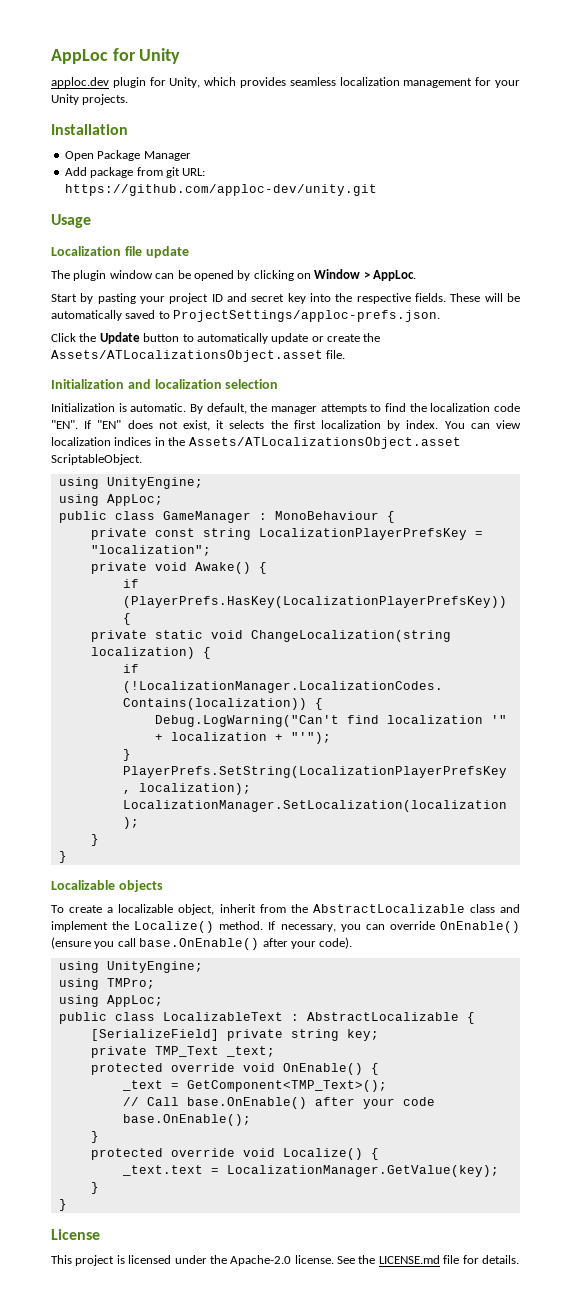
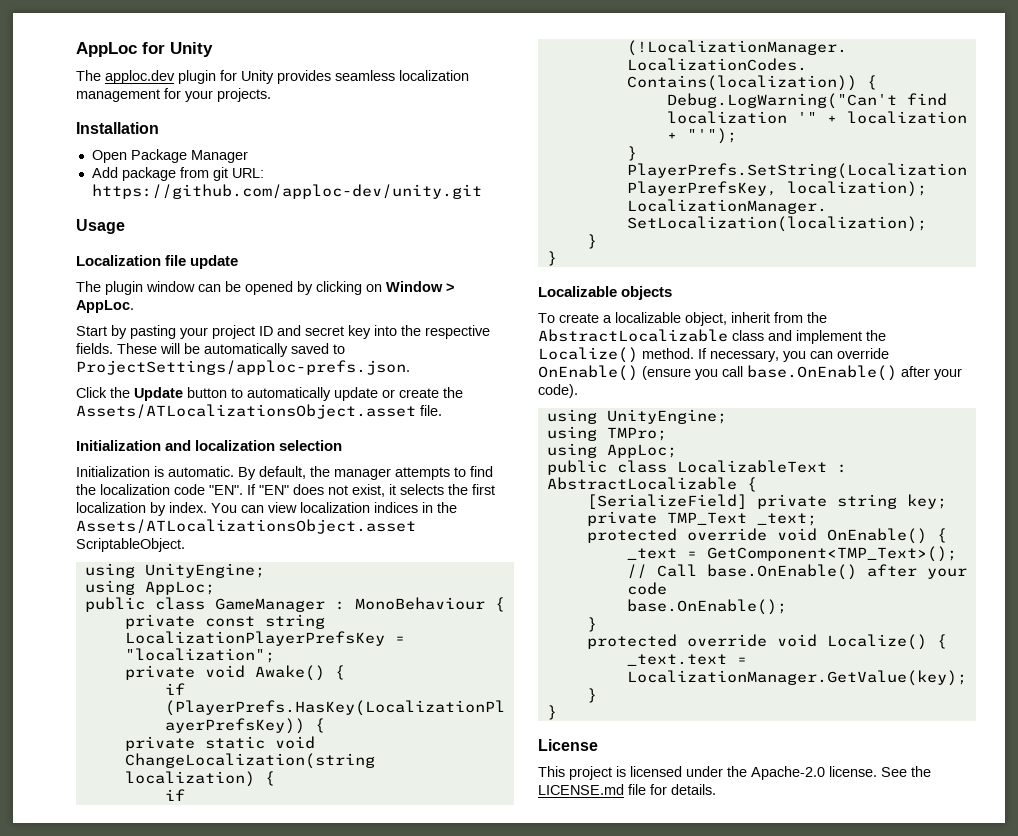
(181, 56) none -> [76,70,101,81] The
[169,77,237,88] Unity, which -> [241,70,274,84] Unity
[51,94,79,105] Unity -> (213, 96) none

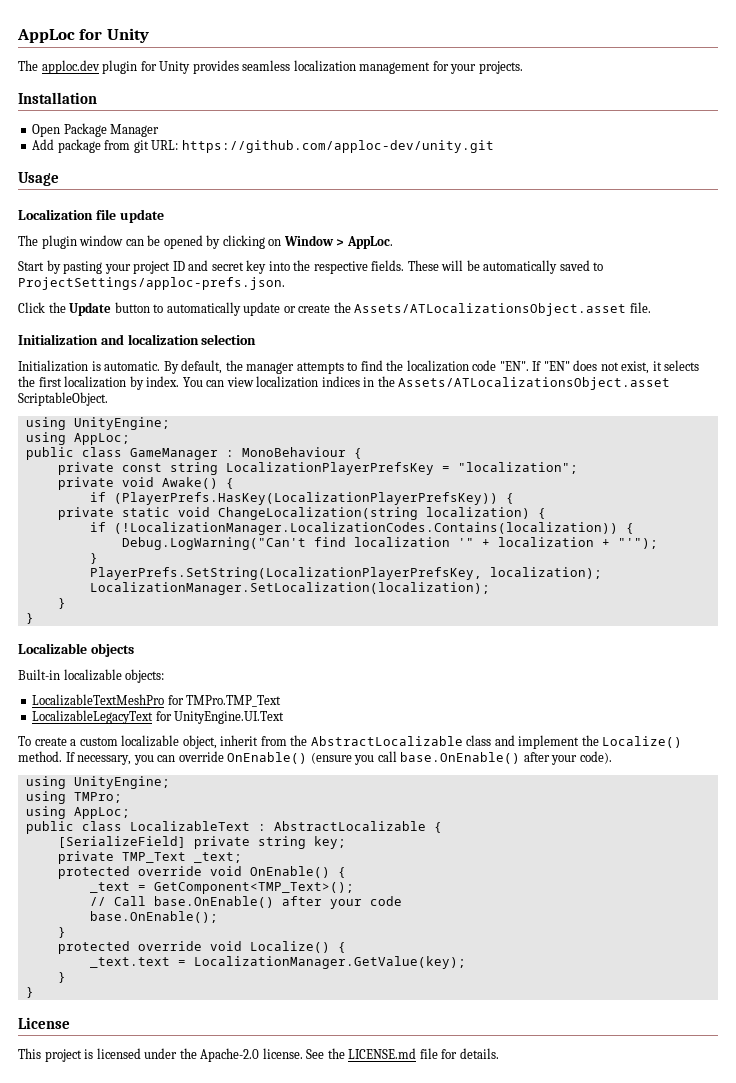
(673, 293) none -> [18,669,165,683] [32,694,282,707] [32,710,285,724] // Built-in localizable objects: // LocalizableTextMeshPro for TMPro.TMP_Text // LocalizableLegacyText for UnityEngine.UI.Text
(612, 319) none -> [79,737,118,746] custom

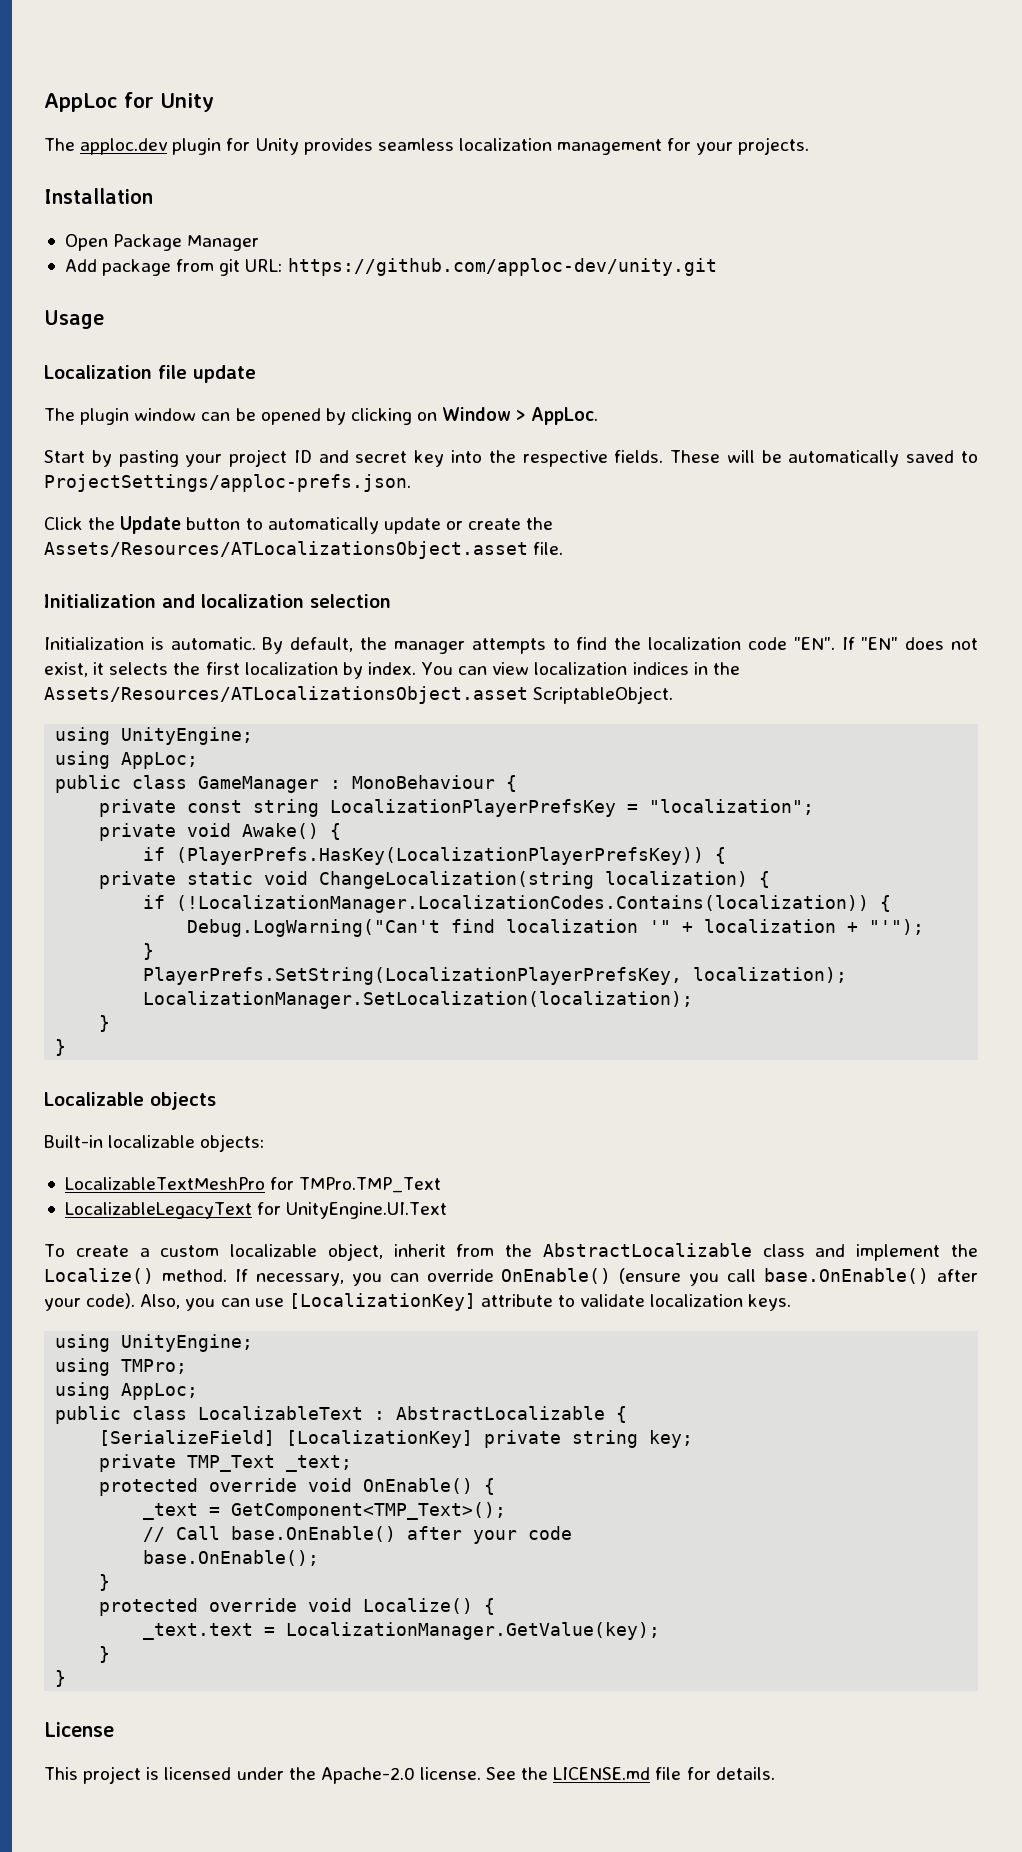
[354,303,627,316] Assets/ATLocalizationsObject.asset -> [44,541,528,559] Assets/Resources/ATLocalizationsObject.asset
[398,377,671,390] Assets/ATLocalizationsObject.asset -> [44,686,528,704] Assets/Resources/ATLocalizationsObject.asset
(612, 757) none -> [140,1293,792,1311] Also, you can use [LocalizationKey] attribute to validate localization keys.
(186, 842) none -> [286,1430,474,1448] [LocalizationKey]

